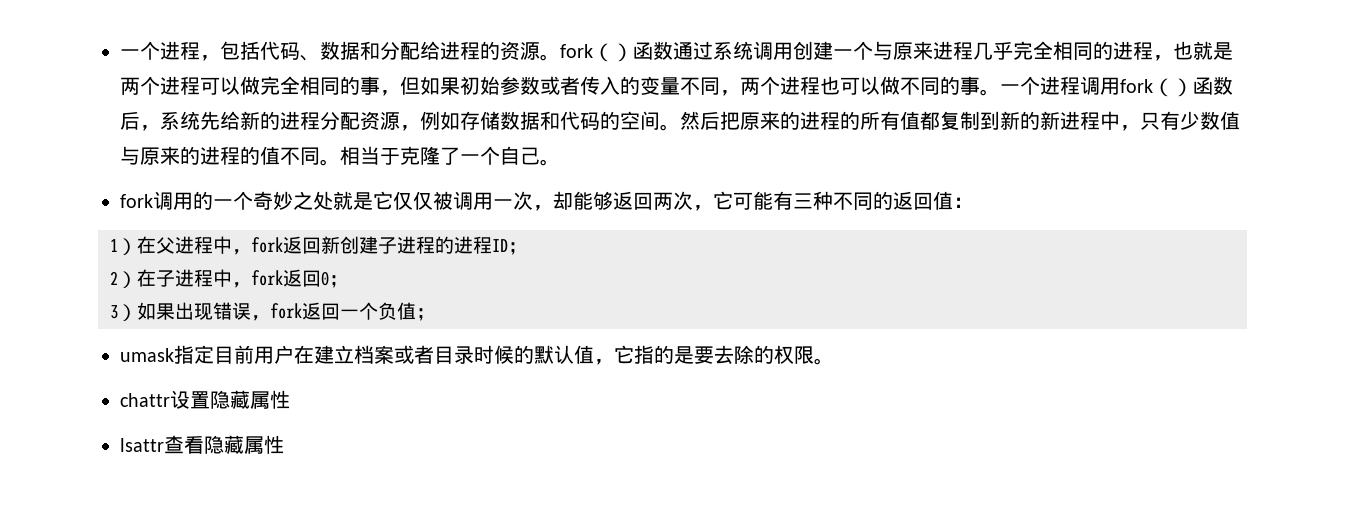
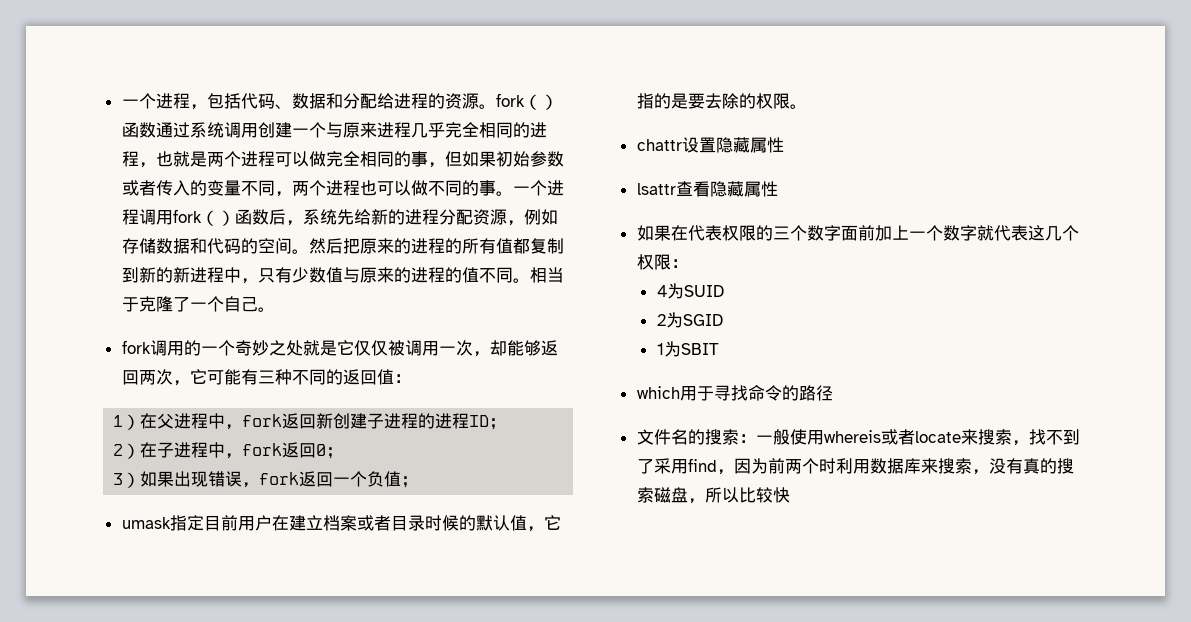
(284, 444) none -> [636,225,1079,241] [636,254,688,270] [656,283,724,299] [656,312,723,328] [656,341,719,357] [636,385,833,401] [636,429,1080,446] [636,458,1074,475] [636,487,790,504] // 如果在代表权限的三个数字面前加上一个数字就代表这几个权限： // 4为SUID // 2为SGID // 1为SBIT // which用于寻找命令的路径 // 文件名的搜索：一般使用whereis或者locate来搜索，找不到了采用find，因为前两个时利用数据库来搜索，没有真的搜索磁盘，所以比较快

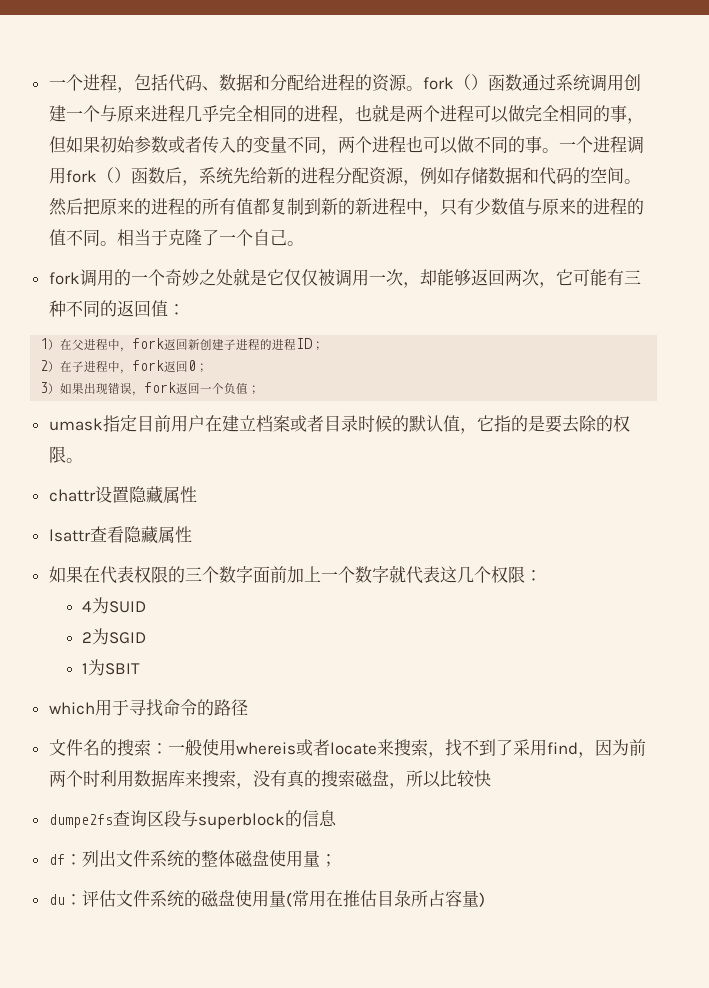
(790, 495) none -> [48,810,337,829] [48,850,337,868] [48,890,485,908] // dumpe2fs查询区段与superblock的信息 // df：列出文件系统的整体磁盘使用量； // du：评估文件系统的磁盘使用量(常用在推估目彔所占容量)

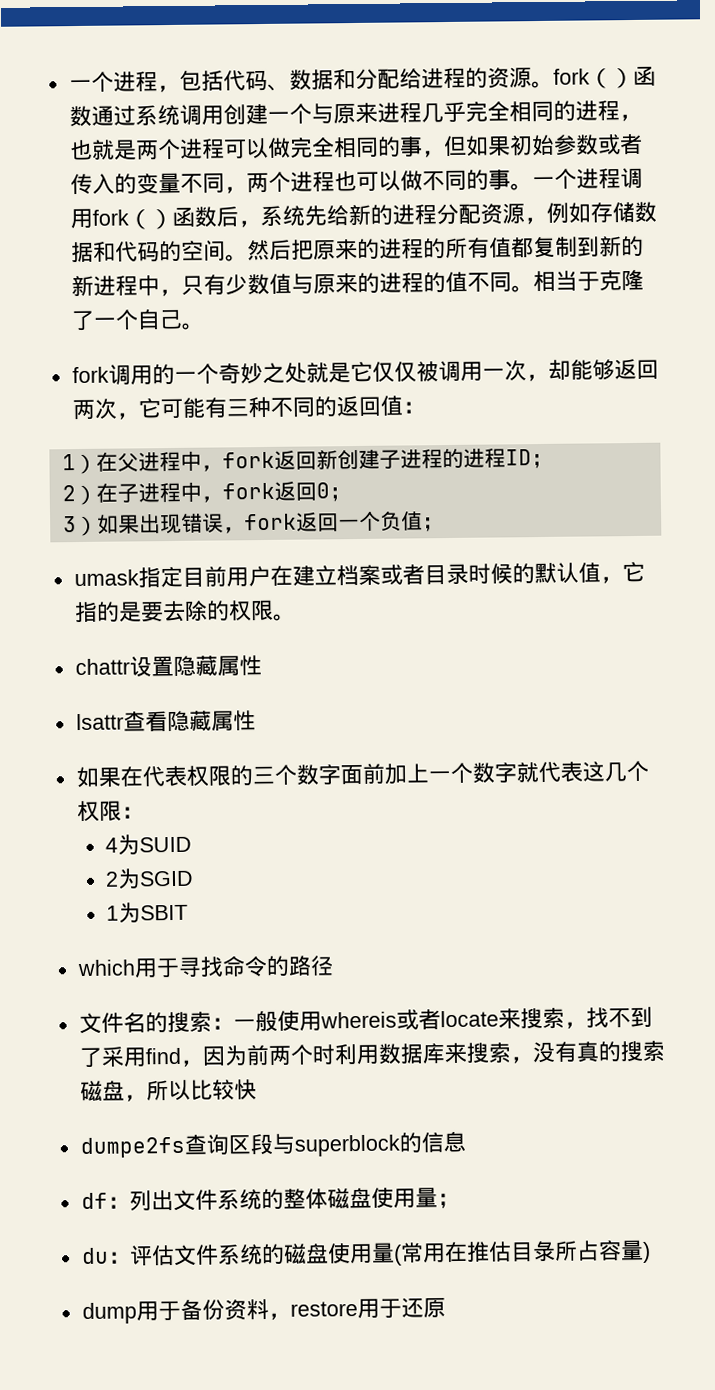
(485, 899) none -> [81,1297,446,1325] // dump用于备份资料，restore用于还原

